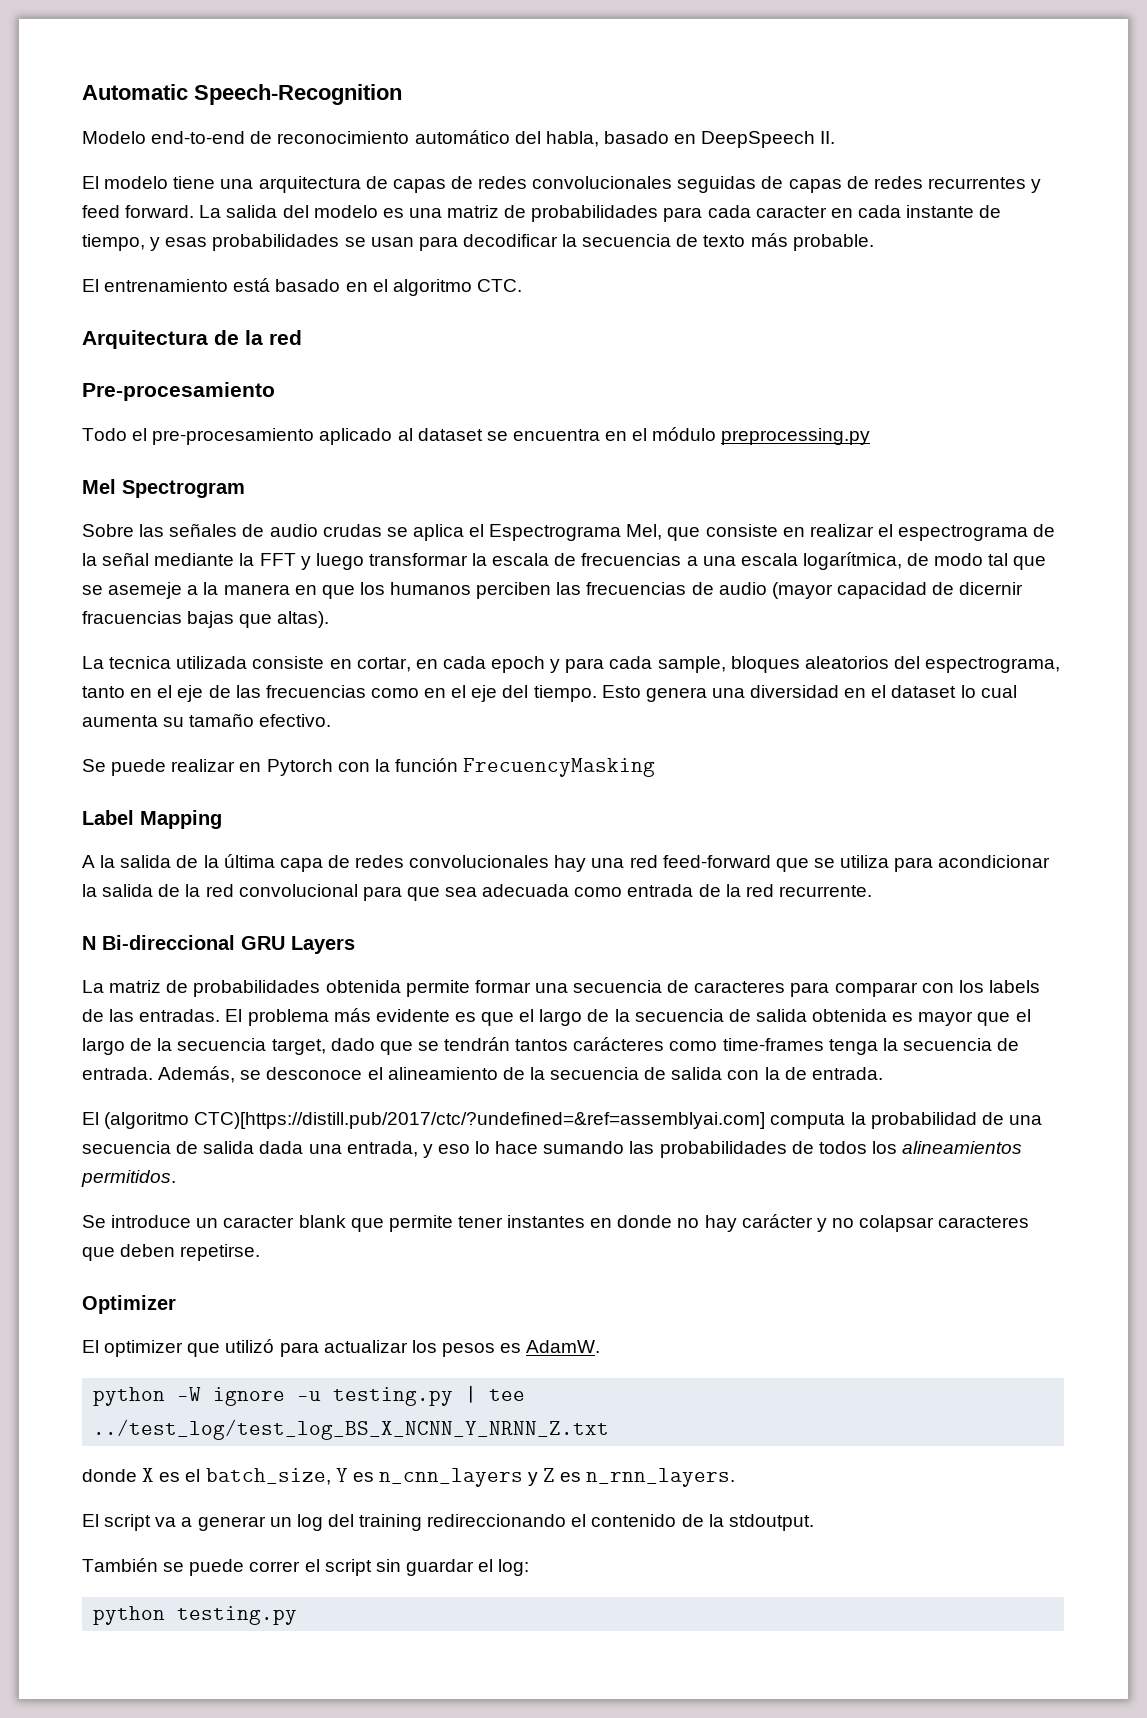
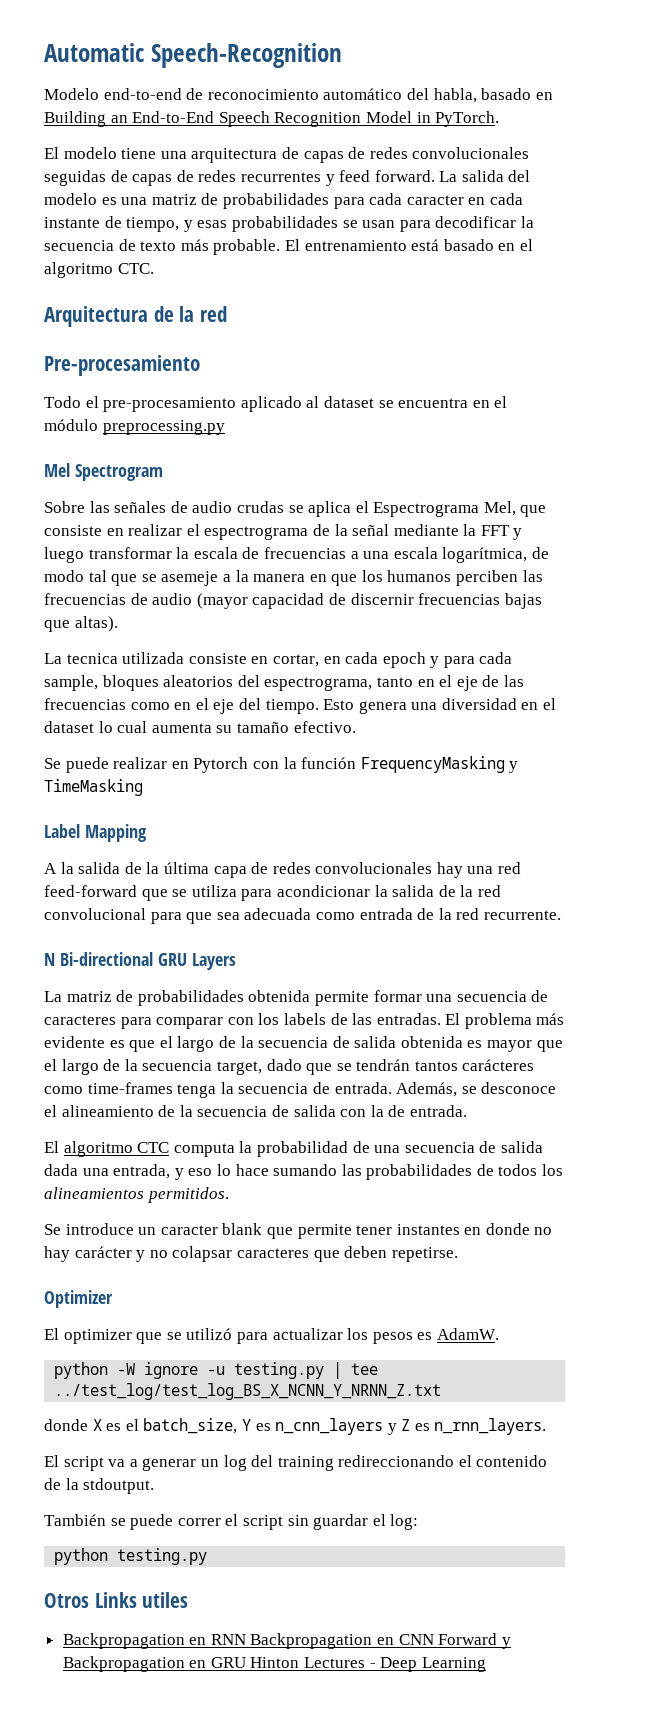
[701,131,836,148] DeepSpeech II. -> [44,111,500,127] Building an End-to-End Speech Recognition Model in PyTorch.
(874, 242) // -> (281, 247) none
[959,582,1024,595] [82,611,182,624] dicernir fracuencias -> [350,593,501,605] discernir frecuencias
[463,758,656,777] FrecuencyMasking -> [360,756,519,773] [44,779,143,796] FrequencyMasking y TimeMasking
[102,935,235,950] Bi-direccional -> [59,952,153,966] Bi-directional
[104,1112,766,1129] (algoritmo CTC)[https://distill.pub/2017/ctc/?undefined=&ref=assemblyai.com] -> [63,1141,170,1157] algoritmo CTC
(221, 1350) none -> [166,1332,182,1340] se
(298, 1615) none -> [44,1592,189,1608] [62,1633,511,1649] [62,1656,486,1672] // Otros Links utiles // Backpropagation en RNN Backpropagation en CNN Forward y Backpropagation en GRU Hinton Lectures - Deep Learning

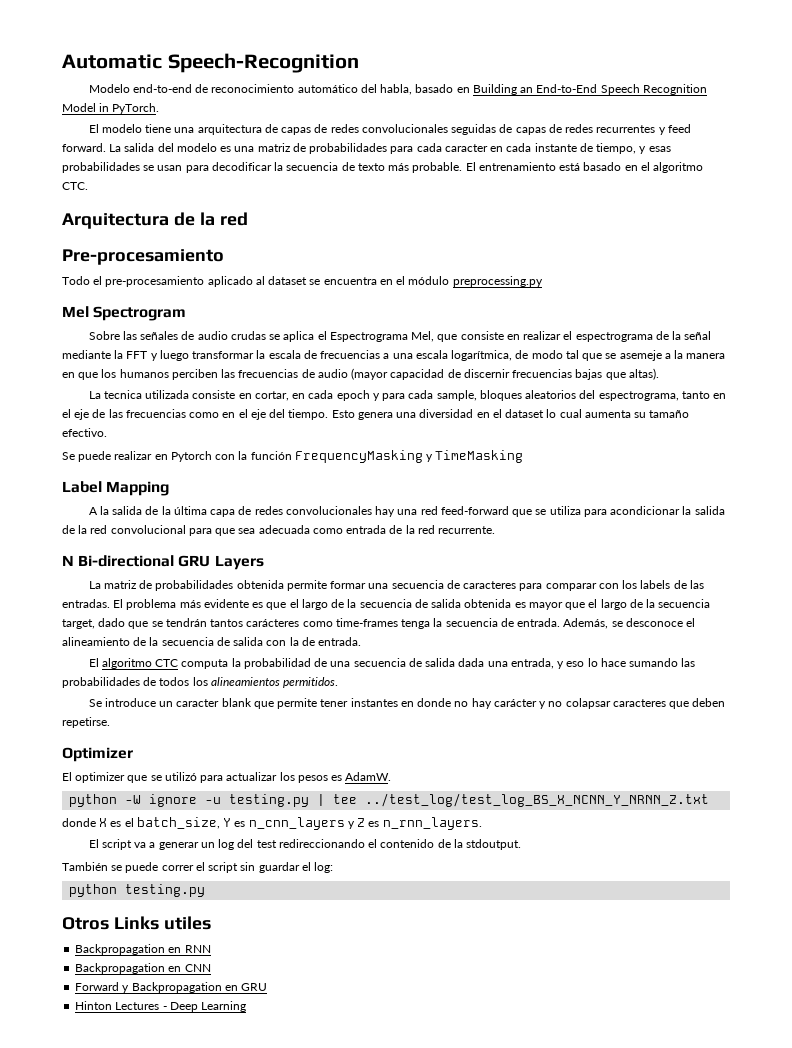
[277,1456,334,1471] training -> [256,840,277,848] test
(246, 1639) none -> (211, 949) //
(434, 1639) none -> (211, 968) //
(246, 1662) none -> (268, 987) //

